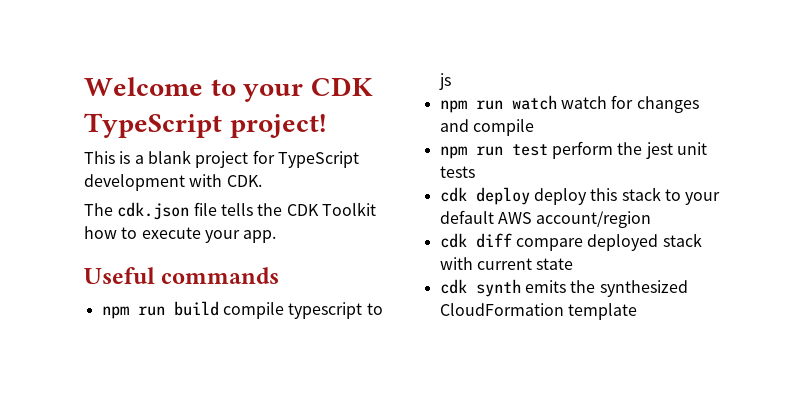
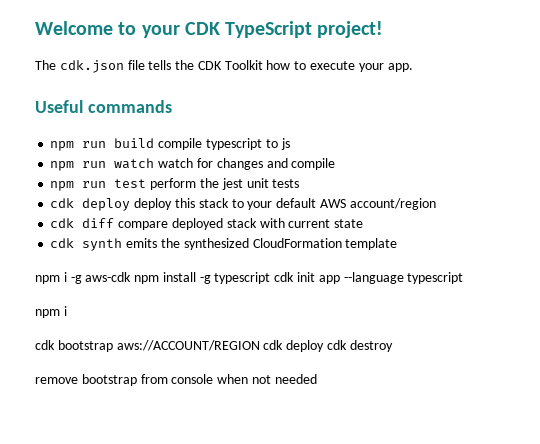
[84,150,359,168] [84,174,262,191] // This is a blank project for TypeScript development with CDK. -> (384, 29) none
(637, 311) none -> [35,272,464,284] [35,306,67,318] [35,340,393,352] [35,374,317,386] // npm i -g aws-cdk npm install -g typescript cdk init app --language typescript // npm i // cdk bootstrap aws://ACCOUNT/REGION cdk deploy cdk destroy // remove bootstrap from console when not needed

